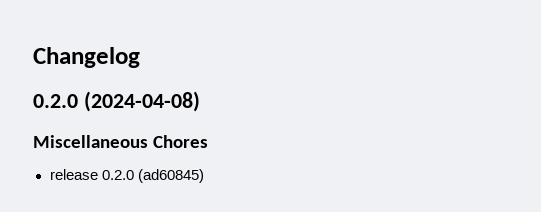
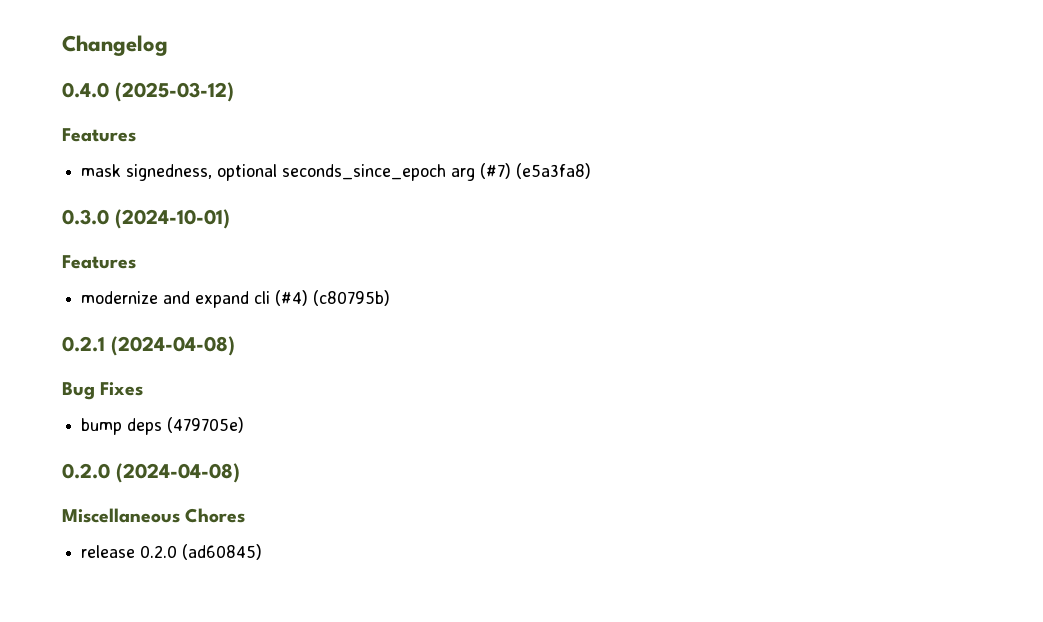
(140, 57) none -> [62,82,234,102] [62,128,136,142] [81,163,592,181] [62,209,230,229] [62,255,136,269] [81,290,391,308] [62,336,235,356] [62,382,144,400] [81,417,245,435] // 0.4.0 (2025-03-12) // Features // mask signedness, optional seconds_since_epoch arg (#7) (e5a3fa8) // 0.3.0 (2024-10-01) // Features // modernize and expand cli (#4) (c80795b) // 0.2.1 (2024-04-08) // Bug Fixes // bump deps (479705e)

